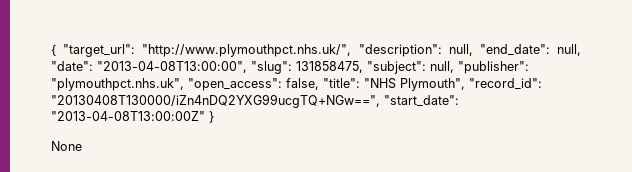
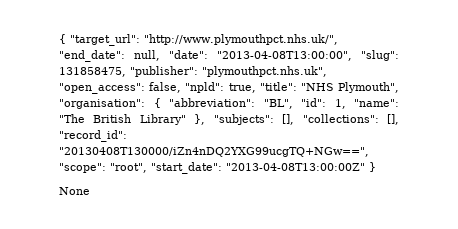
[358,44,473,57] "description": null, -> (338, 39) none
[367,61,454,74] "subject": null, -> (126, 72) none
(319, 84) none -> [185,82,256,93] "npld": true,
[469,78,542,90] [51,94,380,108] "record_id": "20130408T130000/iZn4nDQ2YXG99ucgTQ+NGw==", -> [59,98,399,109] [59,114,399,125] [59,130,127,142] [59,147,369,157] [59,163,147,173] "organisation": { "abbreviation": "BL", "id": 1, "name": "The British Library" }, "subjects": [], "collections": [], "record_id": "20130408T130000/iZn4nDQ2YXG99ucgTQ+NGw==", "scope": "root",

